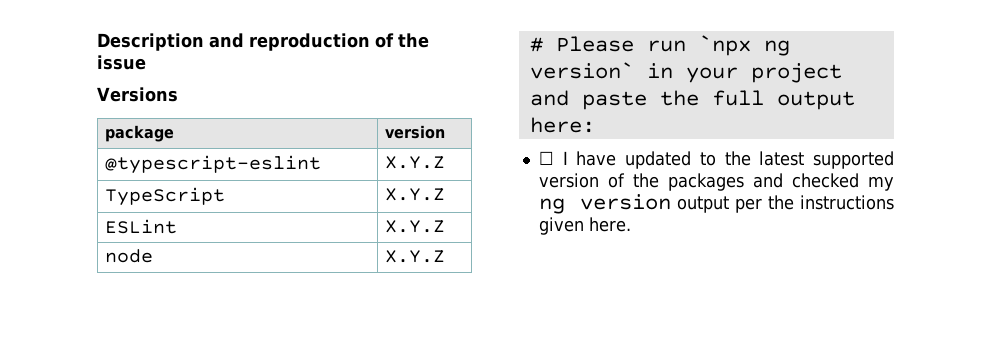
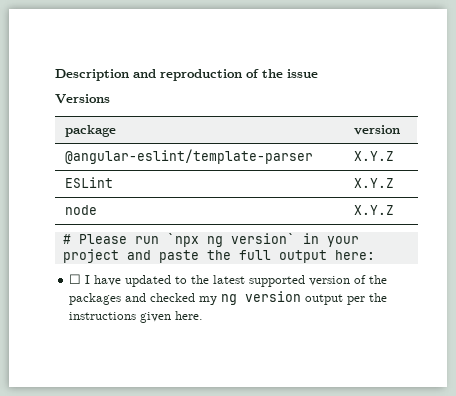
[105,155,322,174] [385,156,446,169] [105,187,226,206] @typescript-eslint | X.Y.Z // TypeScript -> [65,149,314,164] @angular-eslint/template-parser

